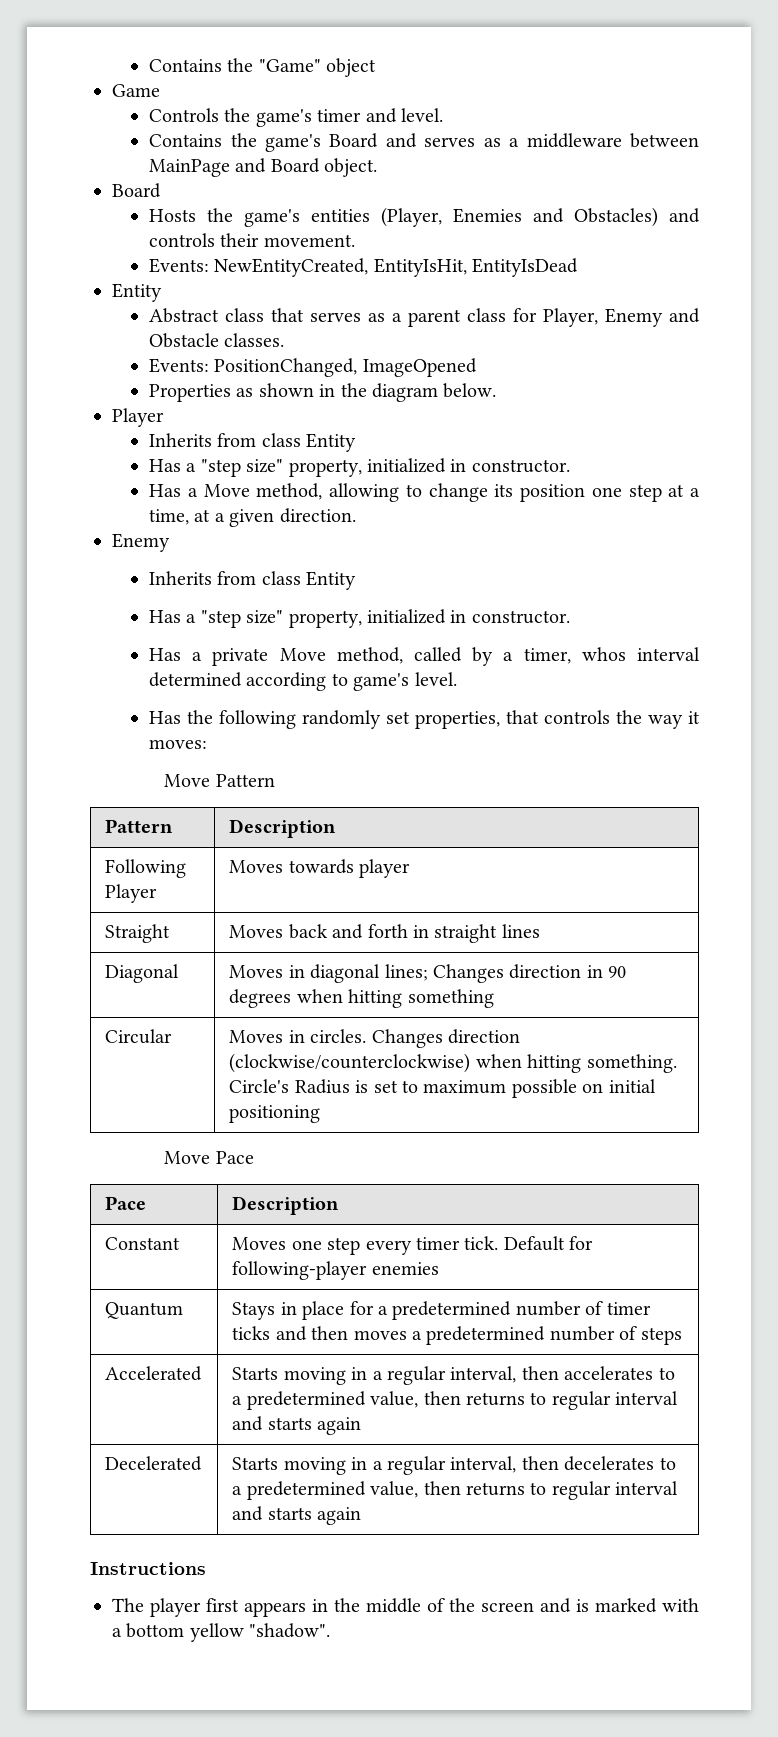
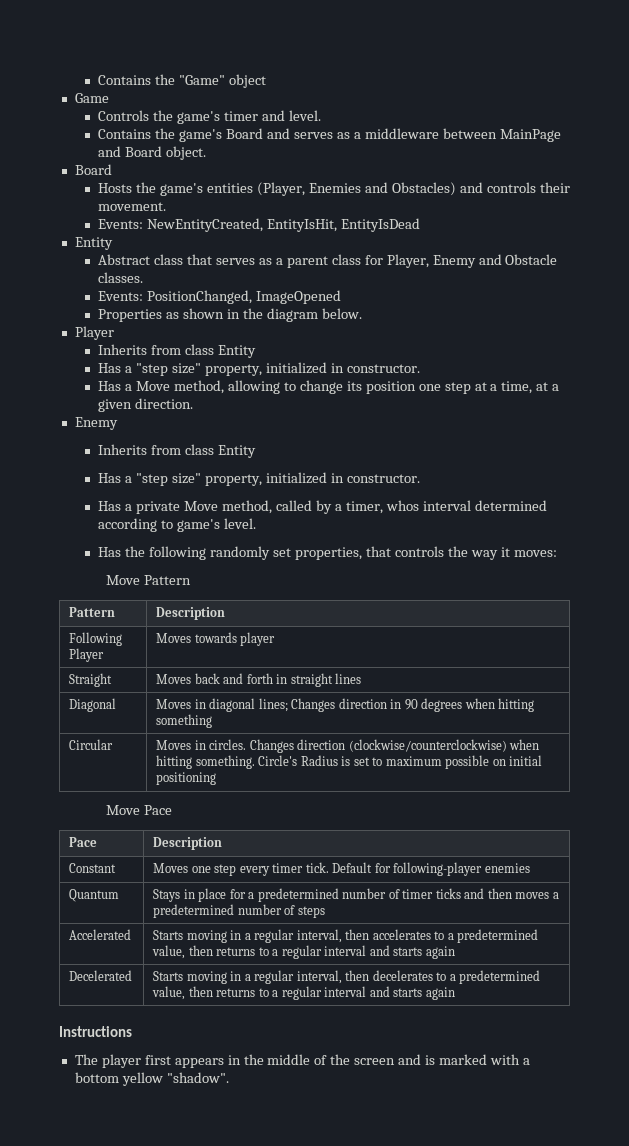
(547, 1398) none -> [272,949,279,956] a
(547, 1488) none -> [272,990,279,997] a

